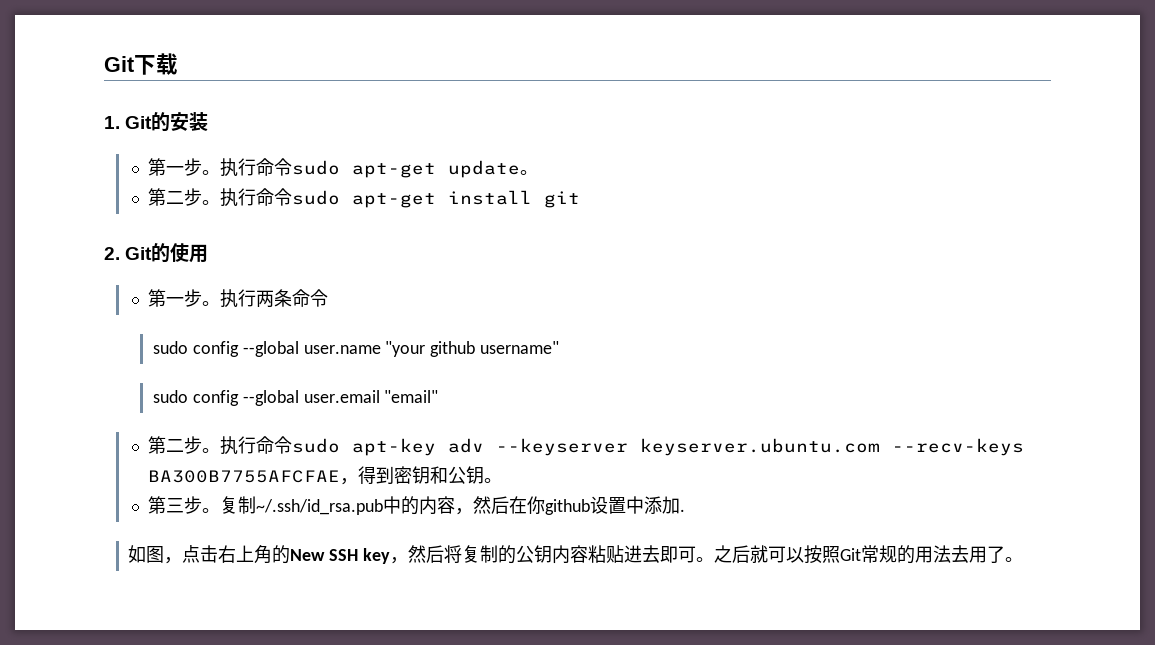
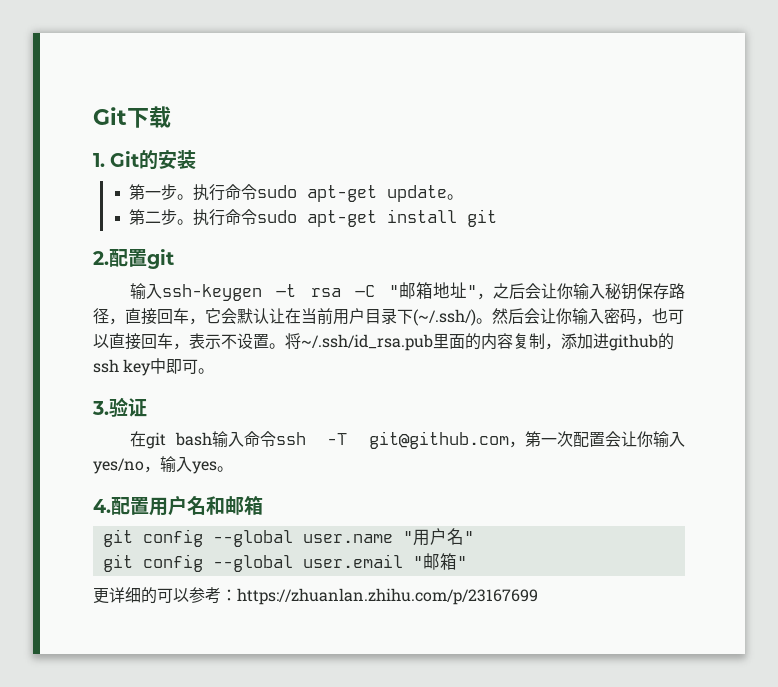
[125,243,209,263] [148,289,329,308] [152,341,560,357] [152,390,439,406] [148,436,1025,456] [148,466,503,485] [148,496,686,515] [128,545,1024,564] Git的使用 // 第一步。执行两条命令 // sudo config --global user.name "your github username" // sudo config --global user.email "email" // 第二步。执行命令sudo apt-key adv --keyserver keyserver.ubuntu.com --recv-keys BA300B7755AFCFAE，得到密钥和公钥。 // 第三步。复制~/.ssh/id_rsa.pub中的内容，然后在你github设置中添加. // 如图，点击右上角的New SSH key，然后将复制的公钥内容粘贴进去即可。之后就可以按照Git常规的用法去用了。 -> [109,249,174,269] [130,282,685,301] [93,308,684,326] [93,333,674,351] [93,358,215,376] [92,397,147,417] [130,431,685,449] [93,456,233,474] [93,495,263,516] [102,528,474,547] [102,553,467,572] [93,587,538,605] 配置git // 输入ssh-keygen –t rsa –C "邮箱地址"，之后会让你输入秘钥保存路径，直接回车，它会默认让在当前用户目录下(~/.ssh/)。然后会让你输入密码，也可以直接回车，表示不设置。将~/.ssh/id_rsa.pub里面的内容复制，添加进github的ssh key中即可。 // 3.验证 // 在git bash输入命令ssh -T git@github.com，第一次配置会让你输入yes/no，输入yes。 // 4.配置用户名和邮箱 // git config --global user.name "用户名" // git config --global user.email "邮箱" // 更详细的可以参考：https://zhuanlan.zhihu.com/p/23167699

